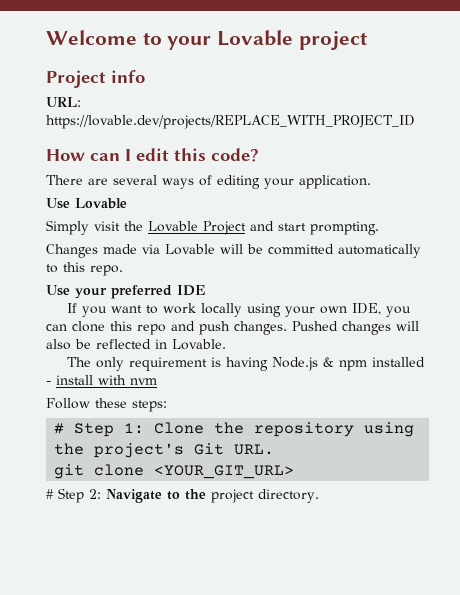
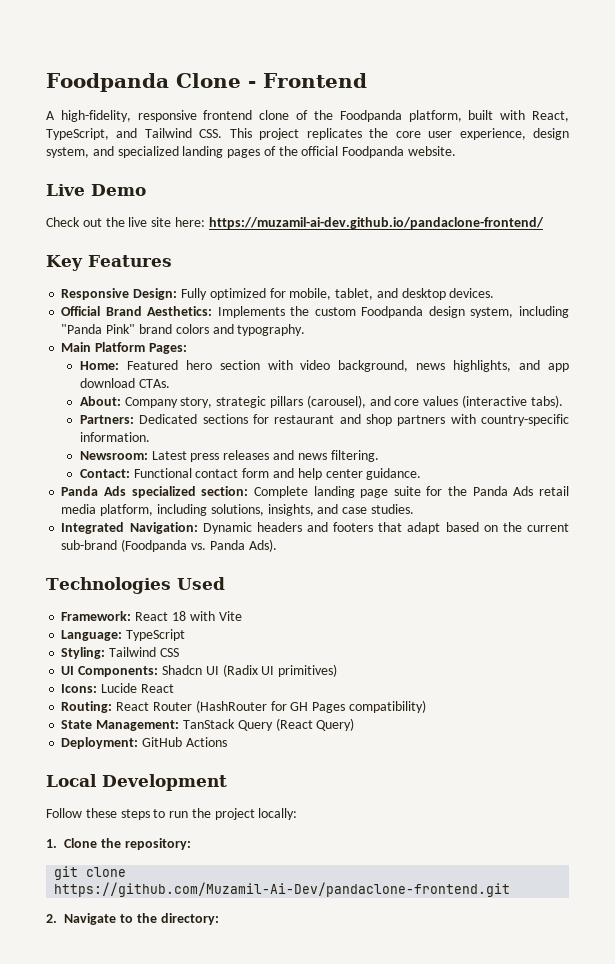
[46,30,368,50] [46,70,145,88] [46,97,81,107] [46,115,415,129] [46,148,259,162] [46,175,371,189] [46,198,127,209] [46,220,379,235] [46,244,421,258] [46,262,123,276] [46,285,205,299] [66,303,411,317] [46,321,419,335] [46,339,226,350] [66,357,425,371] [46,375,157,385] [46,398,167,412] [54,422,415,437] [54,443,275,458] [54,464,295,479] [46,488,101,503] Welcome to your Lovable project // Project info // URL: https://lovable.dev/projects/REPLACE_WITH_PROJECT_ID // How can I edit this code? // There are several ways of editing your application. // Use Lovable // Simply visit the Lovable Project and start prompting. // Changes made via Lovable will be committed automatically to this repo. // Use your preferred IDE // If you want to work locally using your own IDE, you can clone this repo and push changes. Pushed changes will also be reflected in Lovable. // The only requirement is having Node.js & npm installed - install with nvm // Follow these steps: // # Step 1: Clone the repository using the project's Git URL. // git clone <YOUR_GIT_URL> // # Step 2: -> [46,73,367,92] [46,110,569,122] [46,128,569,140] [46,146,457,158] [46,184,146,196] [46,217,544,229] [46,255,172,271] [61,288,495,300] [61,306,569,318] [61,324,306,336] [61,342,187,354] [79,360,569,372] [79,378,170,388] [79,395,563,408] [79,414,569,426] [79,432,150,442] [79,450,379,462] [79,468,422,480] [61,486,569,498] [61,504,414,516] [61,522,569,534] [61,539,277,552] [46,577,225,594] [61,611,242,621] [61,629,186,641] [61,647,179,659] [61,664,338,677] [61,683,174,693] [61,700,426,713] [61,718,355,731] [61,737,227,749] [46,774,227,791] [46,808,298,820] [46,838,191,850] [54,866,127,880] [54,882,511,897] [46,914,57,923] Foodpanda Clone - Frontend // A high-fidelity, responsive frontend clone of the Foodpanda platform, built with React, TypeScript, and Tailwind CSS. This project replicates the core user experience, design system, and specialized landing pages of the official Foodpanda website. // Live Demo // Check out the live site here: https://muzamil-ai-dev.github.io/pandaclone-frontend/ // Key Features // Responsive Design: Fully optimized for mobile, tablet, and desktop devices. // Official Brand Aesthetics: Implements the custom Foodpanda design system, including "Panda Pink" brand colors and typography. // Main Platform Pages: // Home: Featured hero section with video background, news highlights, and app download CTAs. // About: Company story, strategic pillars (carousel), and core values (interactive tabs). // Partners: Dedicated sections for restaurant and shop partners with country-specific information. // Newsroom: Latest press releases and news filtering. // Contact: Functional contact form and help center guidance. // Panda Ads specialized section: Complete landing page suite for the Panda Ads retail media platform, including solutions, insights, and case studies. // Integrated Navigation: Dynamic headers and footers that adapt based on the current sub-brand (Foodpanda vs. Panda Ads). // Technologies Used // Framework: React 18 with Vite // Language: TypeScript // Styling: Tailwind CSS // UI Components: Shadcn UI (Radix UI primitives) // Icons: Lucide React // Routing: React Router (HashRouter for GH Pages compatibility) // State Management: TanStack Query (React Query) // Deployment: GitHub Actions // Local Development // Follow these steps to run the project locally: // 1. Clone the repository: // git clone https://github.com/Muzamil-Ai-Dev/pandaclone-frontend.git // 2.
[211,489,319,503] project directory. -> [160,913,219,925] directory:

